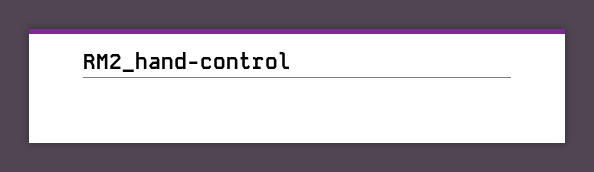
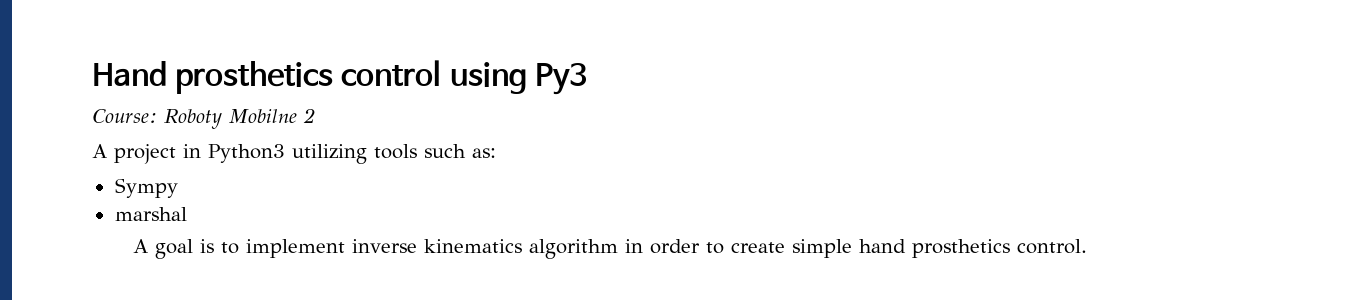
[83,52,291,72] RM2_hand-control -> [92,60,587,95] [92,108,316,129] [92,144,496,164] [114,178,178,198] [114,207,187,221] [132,239,1087,259] Hand prosthetics control using Py3 // Course: Roboty Mobilne 2 // A project in Python3 utilizing tools such as: // Sympy // marshal // A goal is to implement inverse kinematics algorithm in order to create simple hand prosthetics control.

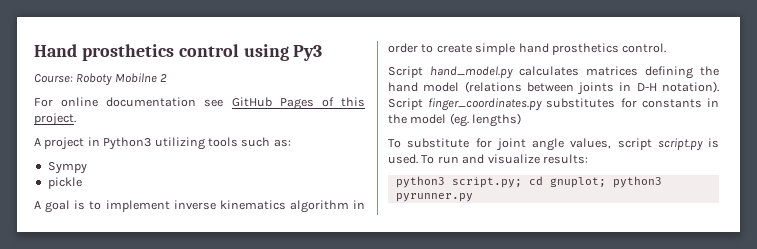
(316, 115) none -> [34,97,365,110] [34,113,76,126] // For online documentation see GitHub Pages of this project.
[114,207,187,221] marshal -> [47,177,82,189] pickle
(1087, 246) none -> [388,66,719,79] [388,81,719,95] [388,98,719,111] [388,113,522,127] [388,138,719,151] [388,154,588,164] [395,176,662,188] [395,193,473,202] // Script hand_model.py calculates matrices defining the hand model (relations between joints in D-H notation). Script finger_coordinates.py substitutes for constants in the model (eg. lengths) // To substitute for joint angle values, script script.py is used. To run and visualize results: // python3 script.py; cd gnuplot; python3 pyrunner.py

